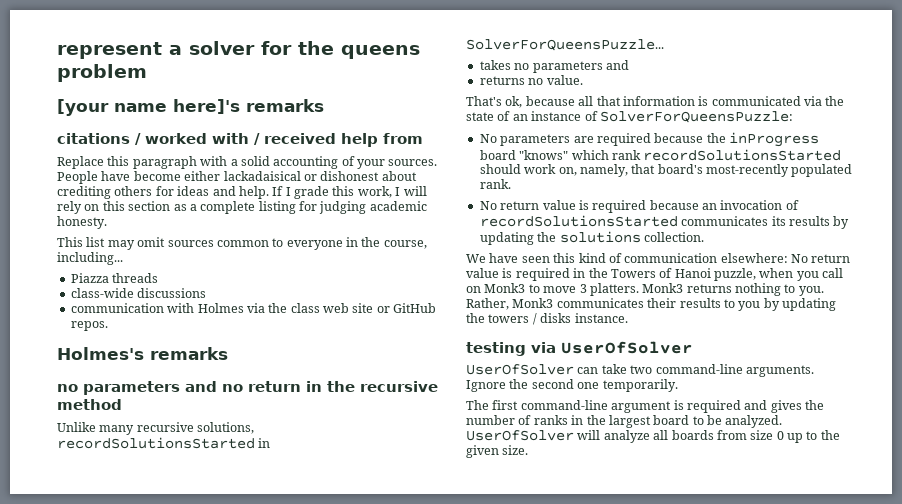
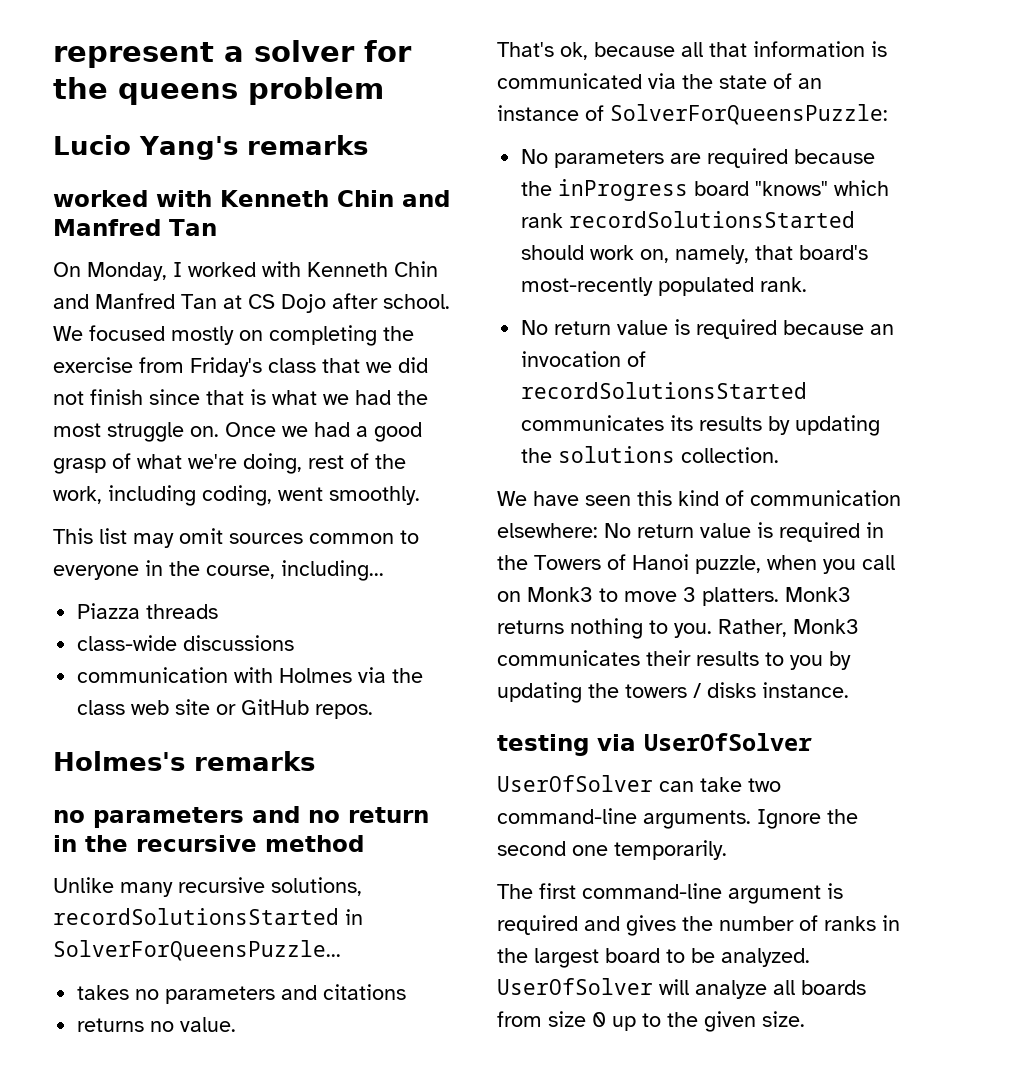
[57,99,324,116] [57,133,423,147] [57,156,438,169] [57,171,417,184] [57,186,427,199] [57,201,427,214] [57,216,107,229] [your name here]'s remarks // citations / worked with / received help from // Replace this paragraph with a solid accounting of your sources. People have become either lackadaisical or dishonest about crediting others for ideas and help. If I grade this work, I will rely on this section as a complete listing for judging academic honesty. -> [53,135,368,160] [53,190,450,207] [53,219,217,236] [53,261,438,281] [53,293,450,313] [53,325,414,346] [53,357,428,377] [53,389,428,405] [53,422,422,442] [53,453,406,474] [53,485,420,506] Lucio Yang's remarks // worked with Kenneth Chin and Manfred Tan // On Monday, I worked with Kenneth Chin and Manfred Tan at CS Dojo after school. We focused mostly on completing the exercise from Friday's class that we did not finish since that is what we had the most struggle on. Once we had a good grasp of what we're doing, rest of the work, including coding, went smoothly.
(629, 65) none -> [323,984,407,1000] citations

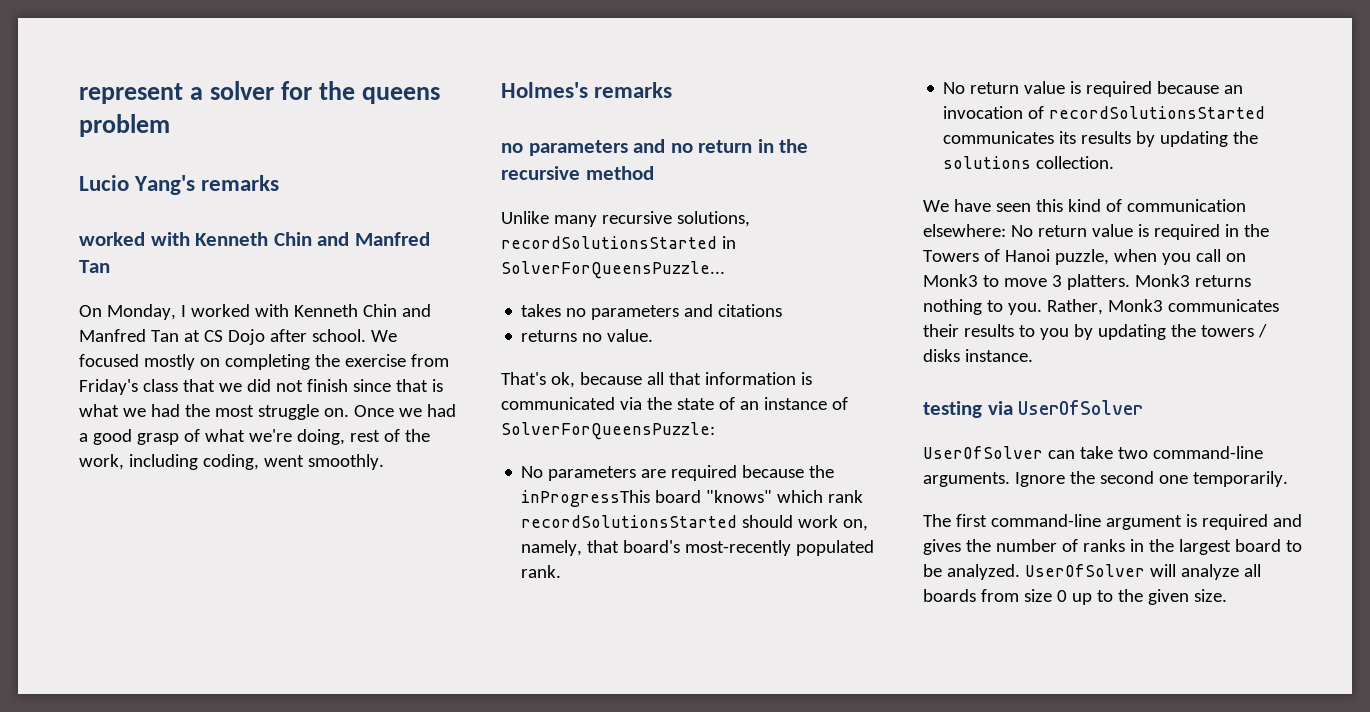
[53,528,419,548] [53,560,384,581] [77,603,219,619] [77,635,295,651] [77,667,424,683] [77,699,374,719] // This list may omit sources common to everyone in the course, including... // Piazza threads // class-wide discussions // communication with Holmes via the class web site or GitHub repos. -> (384, 462) none
[558,179,689,201] inProgress -> [521,490,651,507] inProgressThis

